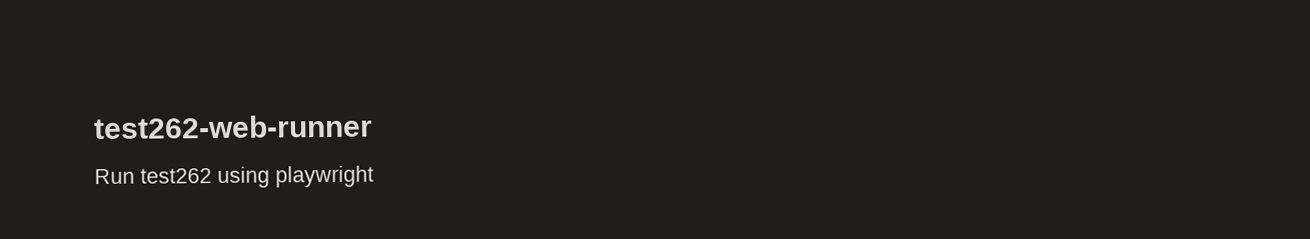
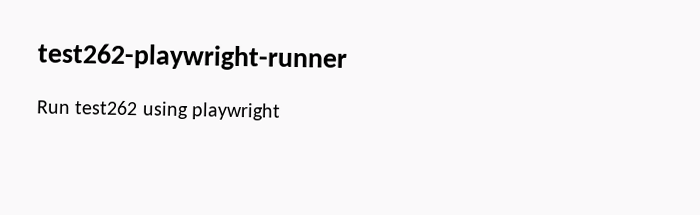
[93,114,373,140] test262-web-runner -> [37,42,348,72] test262-playwright-runner

